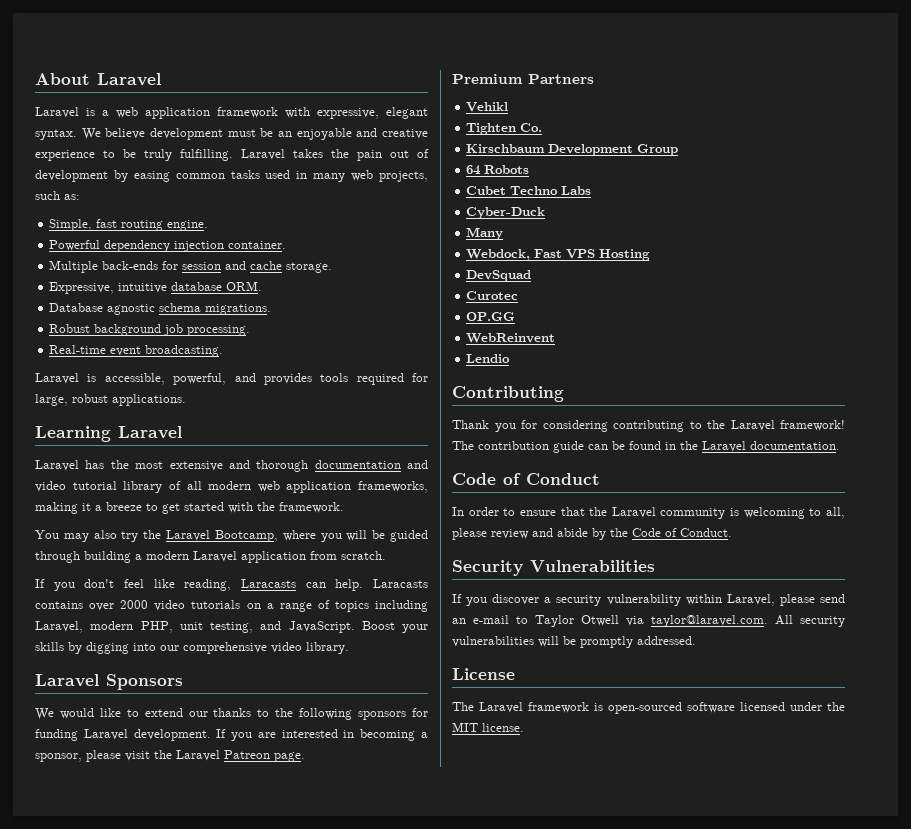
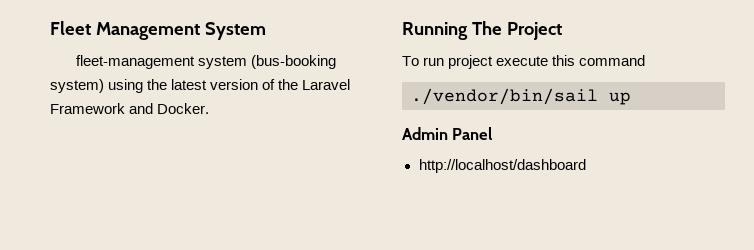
[35,73,161,86] [35,107,428,119] [35,128,429,140] [35,149,429,161] [35,170,429,182] [35,191,80,200] [49,219,209,231] [49,240,287,252] [49,260,333,273] [49,281,263,294] [49,303,272,315] [49,324,251,336] [49,345,224,357] [35,373,428,385] [35,394,186,406] [35,426,182,442] [35,460,428,472] [35,481,428,493] [35,502,344,514] [35,530,428,542] [35,551,386,563] [35,579,429,591] [35,600,428,612] [35,621,428,633] [35,642,349,654] [35,674,183,690] [35,708,429,720] [35,729,428,741] [35,750,305,762] [452,74,594,84] [466,102,509,112] [466,123,543,135] [466,144,679,156] [466,165,530,175] [466,186,592,195] [466,207,546,219] [466,227,504,240] [466,249,651,261] [466,270,532,282] [466,291,519,300] [466,312,516,321] [466,333,556,343] [466,354,511,363] [452,386,564,402] [452,420,845,432] [452,441,840,453] [452,473,600,485] [452,507,845,519] [452,528,732,540] [452,560,655,576] [452,594,845,606] [452,615,845,627] [452,636,696,648] [452,668,515,680] [452,702,845,714] [452,722,524,732] About Laravel // Laravel is a web application framework with expressive, elegant syntax. We believe development must be an enjoyable and creative experience to be truly fulfilling. Laravel takes the pain out of development by easing common tasks used in many web projects, such as: // Simple, fast routing engine. // Powerful dependency injection container. // Multiple back-ends for session and cache storage. // Expressive, intuitive database ORM. // Database agnostic schema migrations. // Robust background job processing. // Real-time event broadcasting. // Laravel is accessible, powerful, and provides tools required for large, robust applications. // Learning Laravel // Laravel has the most extensive and thorough documentation and video tutorial library of all modern web application frameworks, making it a breeze to get started with the framework. // You may also try the Laravel Bootcamp, where you will be guided through building a modern Laravel application from scratch. // If you don't feel like reading, Laracasts can help. Laracasts contains over 2000 video tutorials on a range of topics including Laravel, modern PHP, unit testing, and JavaScript. Boost your skills by digging into our comprehensive video library. // Laravel Sponsors // We would like to extend our thanks to the following sponsors for funding Laravel development. If you are interested in becoming a sponsor, please visit the Laravel Patreon page. // Premium Partners // Vehikl // Tighten Co. // Kirschbaum Development Group // 64 Robots // Cubet Techno Labs // Cyber-Duck // Many // Webdock, Fast VPS Hosting // DevSquad // Curotec // OP.GG // WebReinvent // Lendio // Contributing // Thank you for considering contributing to the Laravel framework! The contribution guide can be found in the Laravel documentation. // Code of Conduct // In order to ensure that the Laravel community is welcoming to all, please review and abide by the Code of Conduct. // Security Vulnerabilities // If you discover a security vulnerability within Laravel, please send an e-mail to Taylor Otwell via taylor@laravel.com. All security vulnerabilities will be promptly addressed. // License // The Laravel framework is open-sourced software licensed under the MIT license. -> [50,21,266,40] [75,55,336,69] [50,79,351,93] [50,103,210,114] [402,21,562,40] [402,55,646,69] [411,88,631,105] [402,127,493,140] [418,159,586,173] Fleet Management System // fleet-management system (bus-booking system) using the latest version of the Laravel Framework and Docker. // Running The Project // To run project execute this command // ./vendor/bin/sail up // Admin Panel // http://localhost/dashboard

